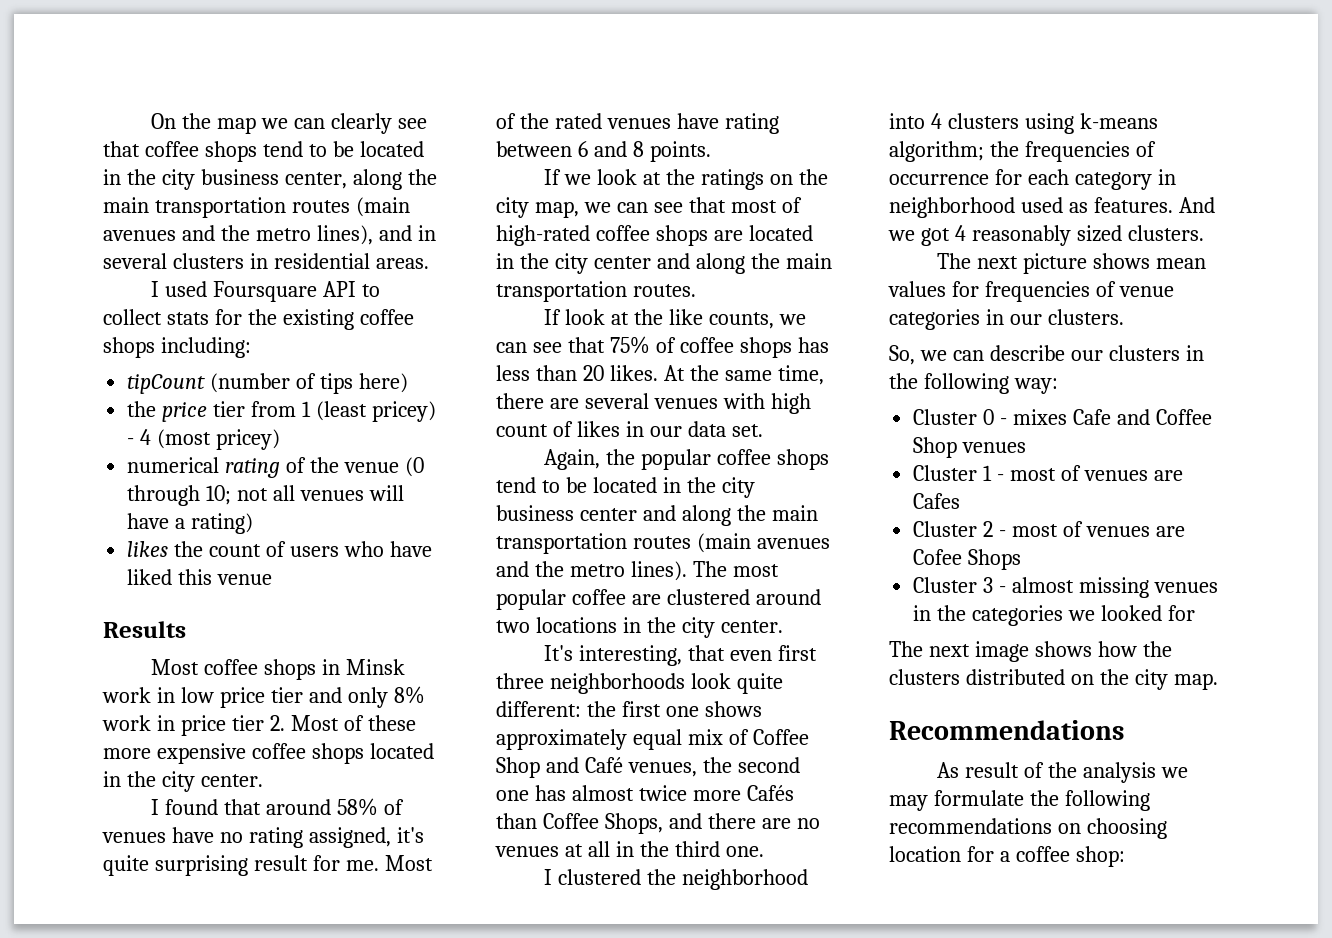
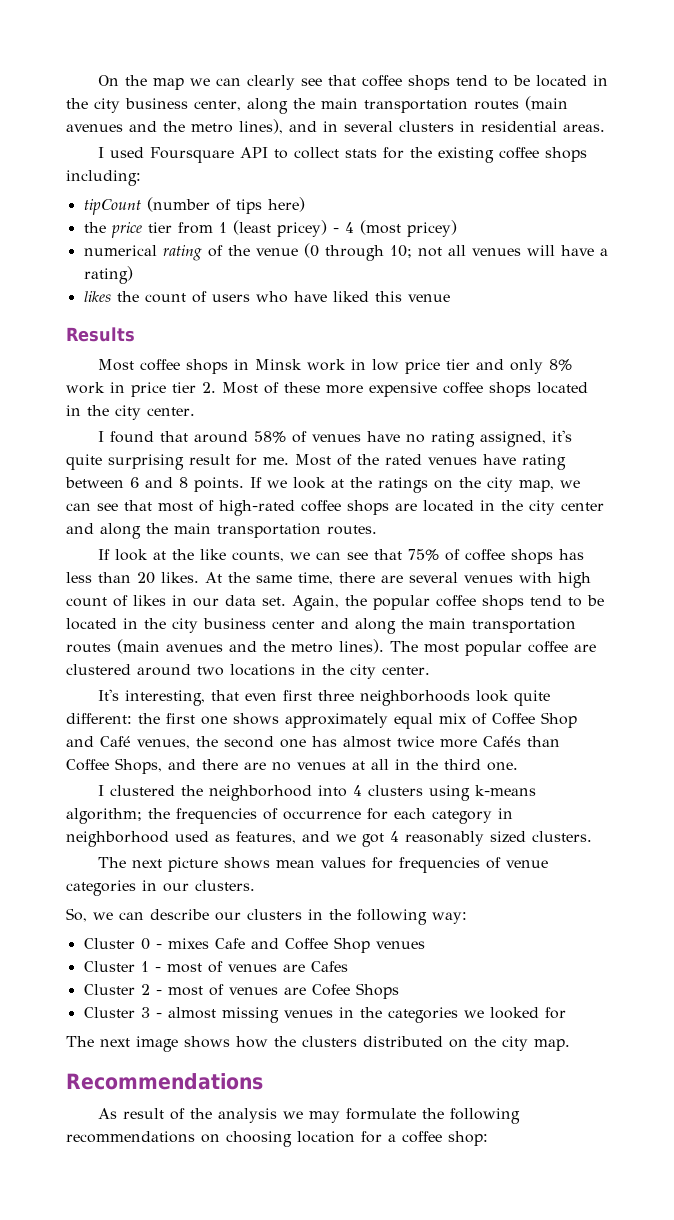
(711, 151) // -> (244, 484) none
(763, 430) // -> (286, 601) none
[1093,197,1215,213] features. And -> [236,831,330,844] features, and

